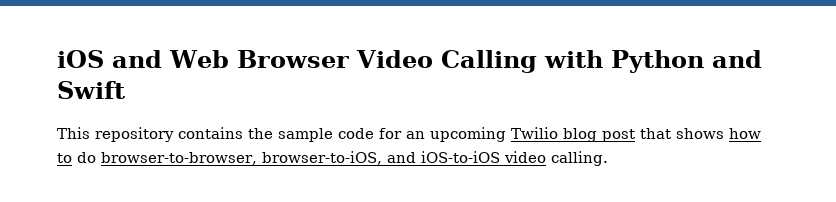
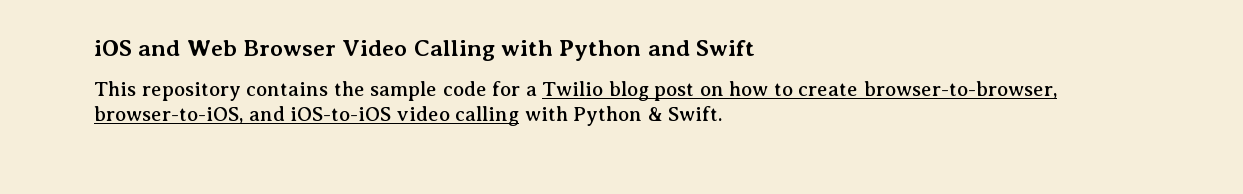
[406,127,506,142] an upcoming -> [525,86,537,96] a
[640,128,724,139] that shows -> [699,86,724,96] on
[77,152,96,163] do -> [798,83,859,96] create
[550,151,608,166] calling. -> [455,106,723,126] calling with Python & Swift.

